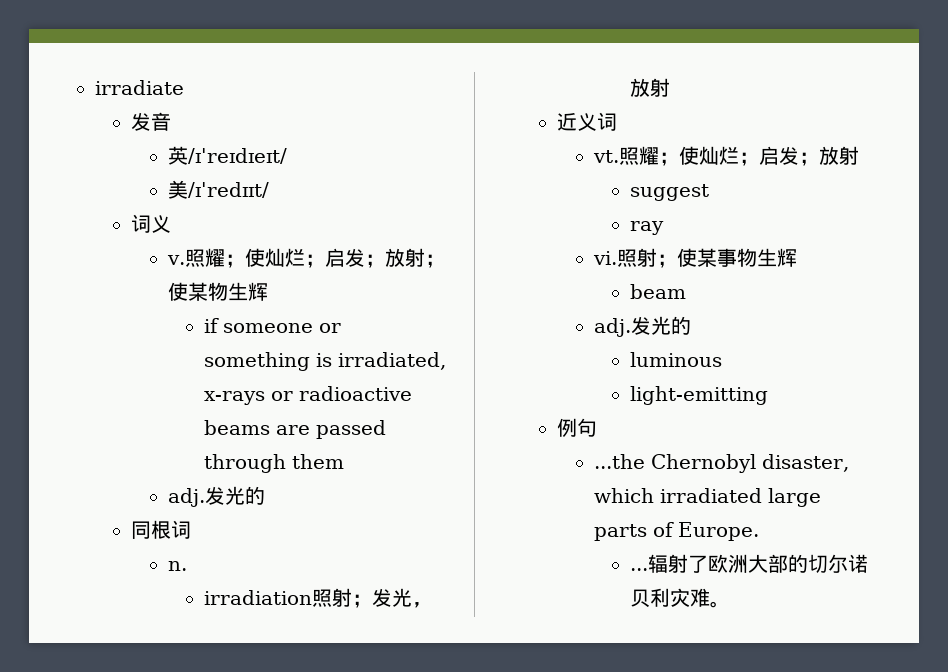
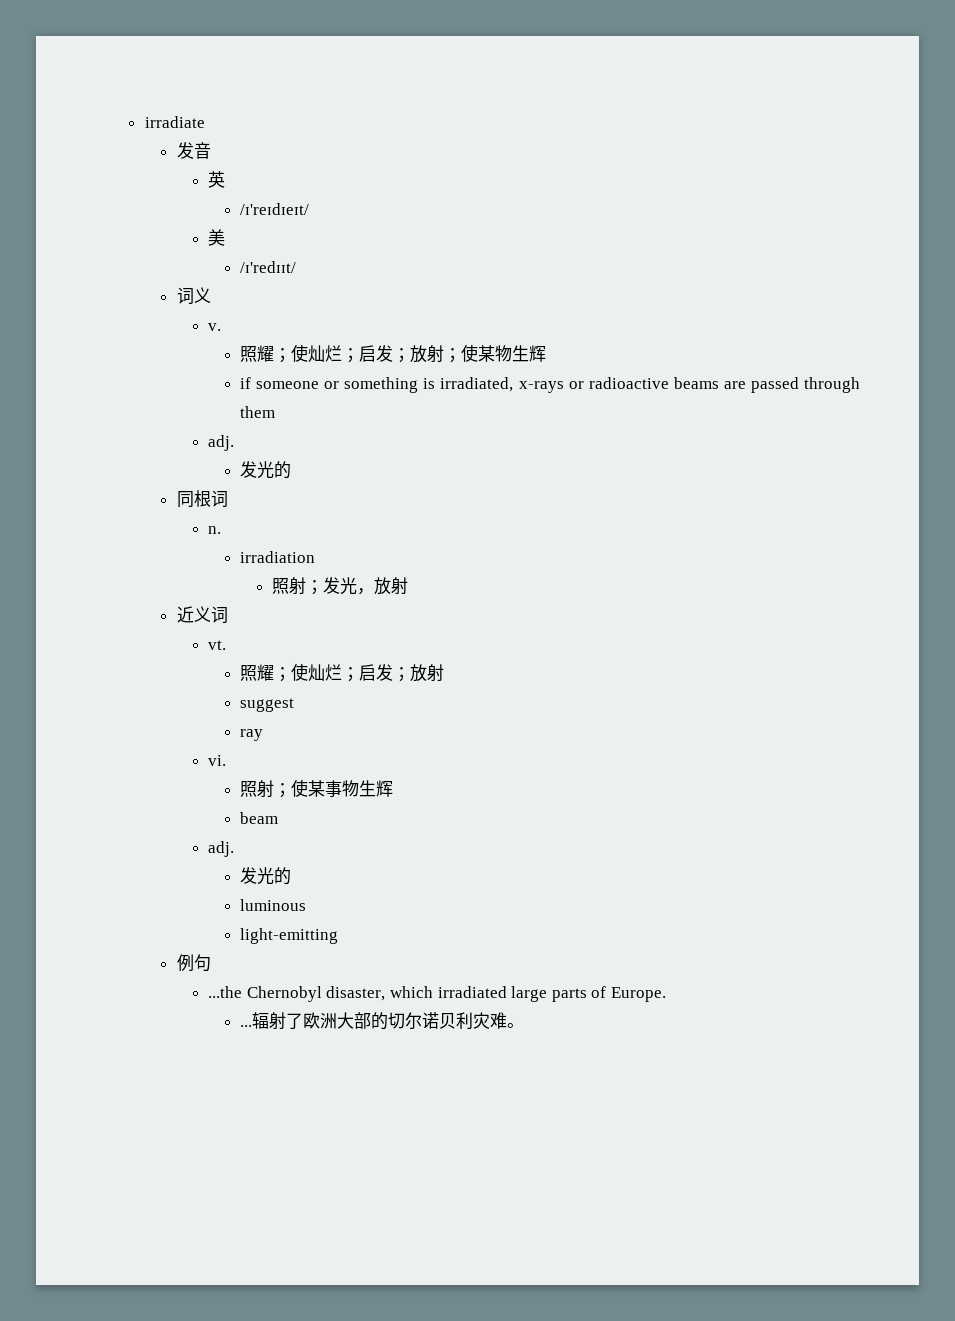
(188, 155) none -> (226, 179) //
(188, 189) none -> (226, 237) //
(185, 260) none -> (222, 327) //
(205, 497) none -> (235, 443) //
(313, 597) none -> (316, 557) //
(619, 156) none -> (227, 645) //
(617, 258) none -> (227, 760) //
(631, 327) none -> (235, 849) //

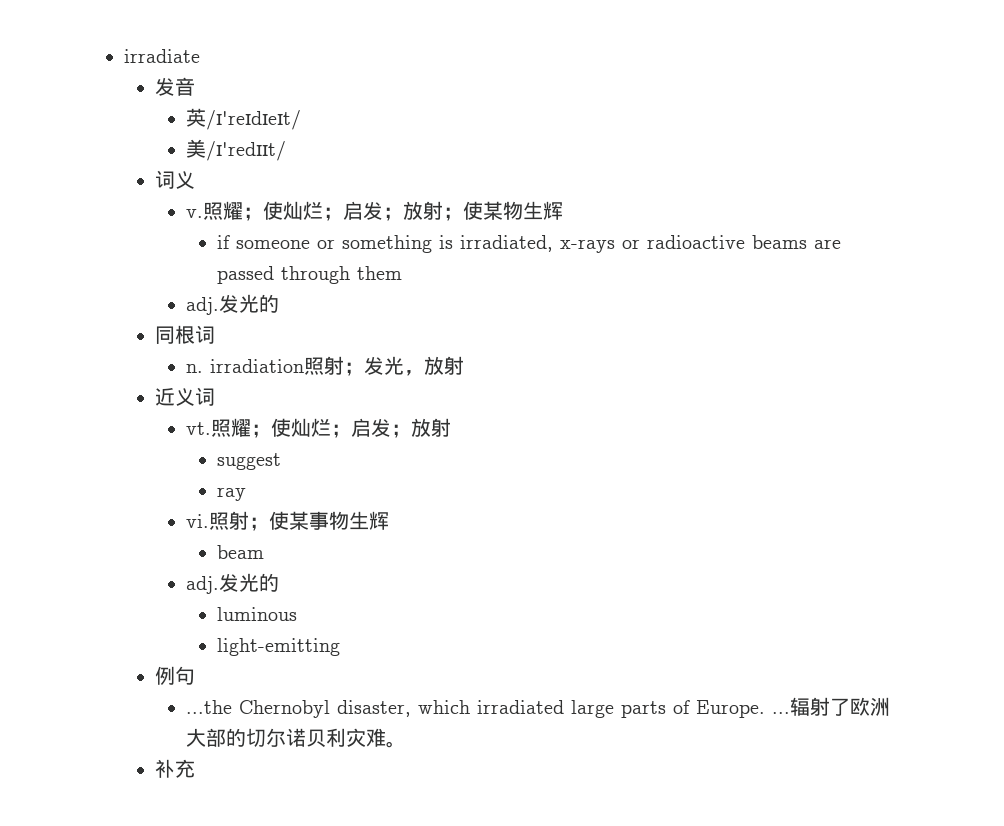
(226, 179) // -> (207, 117) none
(226, 237) // -> (207, 148) none
(222, 327) // -> (204, 213) none
(235, 443) // -> (220, 306) none
(222, 530) // -> (204, 368) none
(316, 557) // -> (305, 366) none
(227, 645) // -> (212, 428) none
(227, 760) // -> (210, 521) none
(235, 849) // -> (220, 585) none
(667, 994) // -> (766, 709) none
(525, 1025) none -> [155,759,196,778] // 补充

